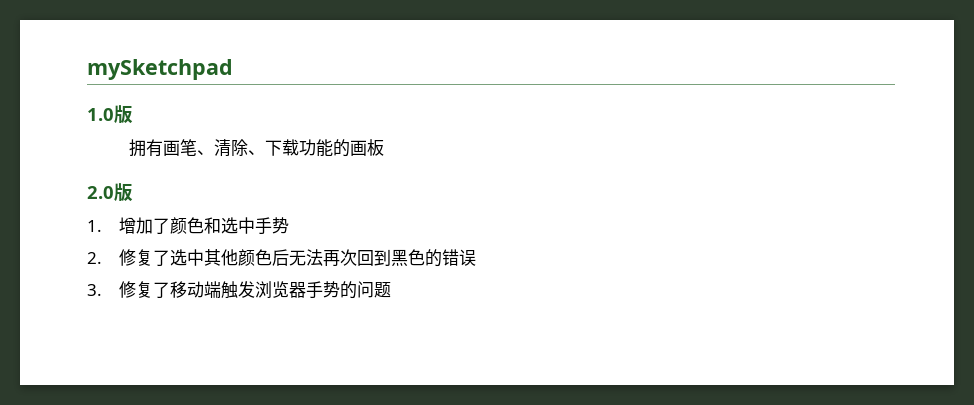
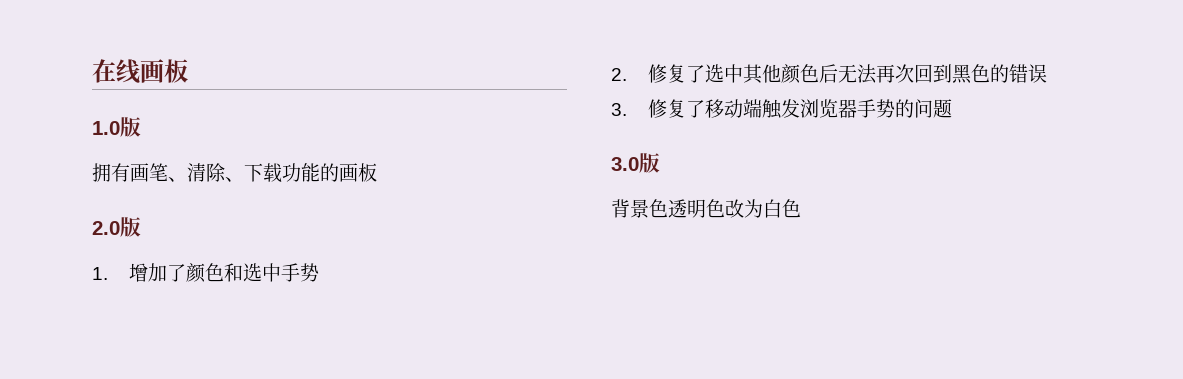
[87,59,233,80] mySketchpad -> [92,59,188,84] 在线画板
(392, 290) none -> [611,153,660,173] [611,199,801,218] // 3.0版 // 背景色透明色改为白色

